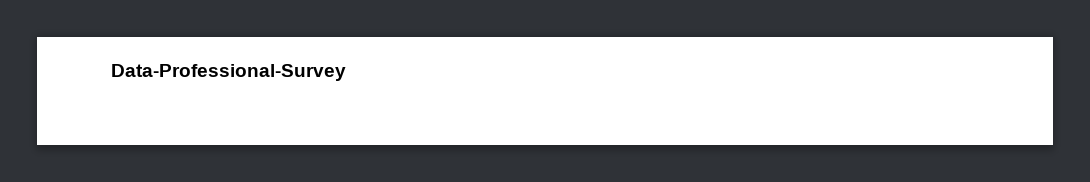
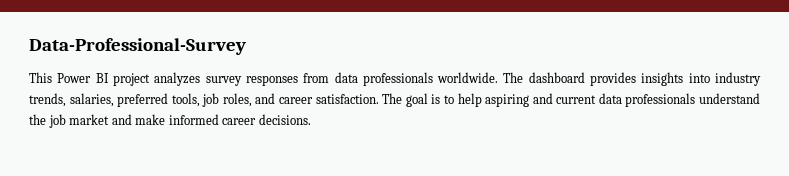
(346, 72) none -> [29,72,761,86] [29,93,760,107] [29,114,311,128] // This Power BI project analyzes survey responses from data professionals worldwide. The dashboard provides insights into industry trends, salaries, preferred tools, job roles, and career satisfaction. The goal is to help aspiring and current data professionals understand the job market and make informed career decisions.

